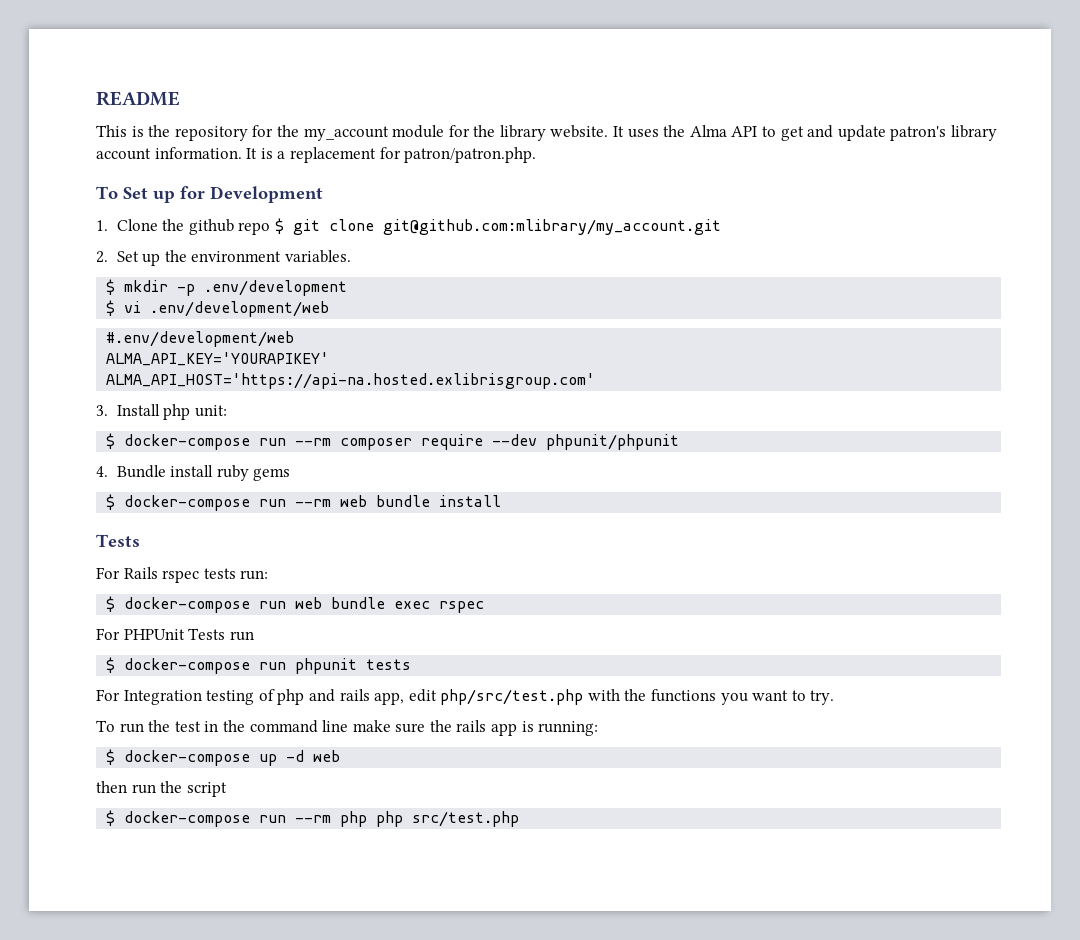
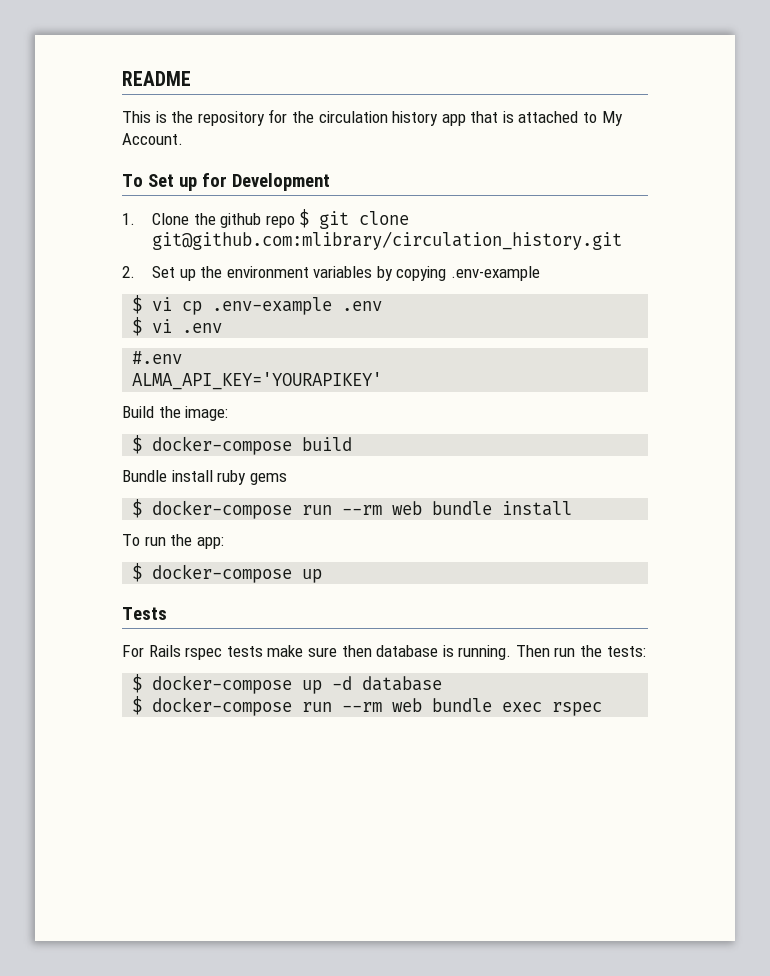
[303,125,997,141] [96,147,537,163] my_account module for the library website. It uses the Alma API to get and update patron's library account information. It is a replacement for patron/patron.php. -> [318,111,623,126] [122,133,183,145] circulation history app that is attached to My Account.
[382,219,721,235] git@github.com:mlibrary/my_account.git -> [151,231,622,250] git@github.com:mlibrary/circulation_history.git
[284,250,351,263] [106,279,348,296] [106,300,330,317] [106,331,295,347] [106,352,330,366] [106,373,596,389] [96,404,227,420] [106,433,680,450] [96,466,108,477] variables. // $ mkdir -p .env/development // $ vi .env/development/web // #.env/development/web // ALMA_API_KEY='YOURAPIKEY' // ALMA_API_HOST='https://api-na.hosted.exlibrisgroup.com' // 3. Install php unit: // $ docker-compose run --rm composer require --dev phpunit/phpunit // 4. -> [313,266,541,281] [132,295,383,315] [132,317,223,336] [132,351,183,364] [132,372,383,390] [122,406,229,421] [132,435,353,455] variables by copying .env-example // $ vi cp .env-example .env // $ vi .env // #.env // ALMA_API_KEY='YOURAPIKEY' // Build the image: // $ docker-compose build //
(502, 501) none -> [122,534,224,549] [132,563,323,583] // To run the app: // $ docker-compose up
[240,570,269,580] [106,596,485,613] [96,628,254,641] [106,657,412,674] [96,689,835,705] [96,720,599,736] run: // $ docker-compose run web bundle exec rspec // For PHPUnit Tests run // $ docker-compose run phpunit tests // For Integration testing of php and rails app, edit php/src/test.php with the functions you want to try. // To run the test in the command line make sure the rails app is running: -> [267,645,646,660] make sure then database is running. Then run the tests:
[313,750,341,762] [96,781,227,797] [106,810,520,827] web // then run the script // $ docker-compose run --rm php php src/test.php -> [362,676,443,691] [132,696,603,716] database // $ docker-compose run --rm web bundle exec rspec

